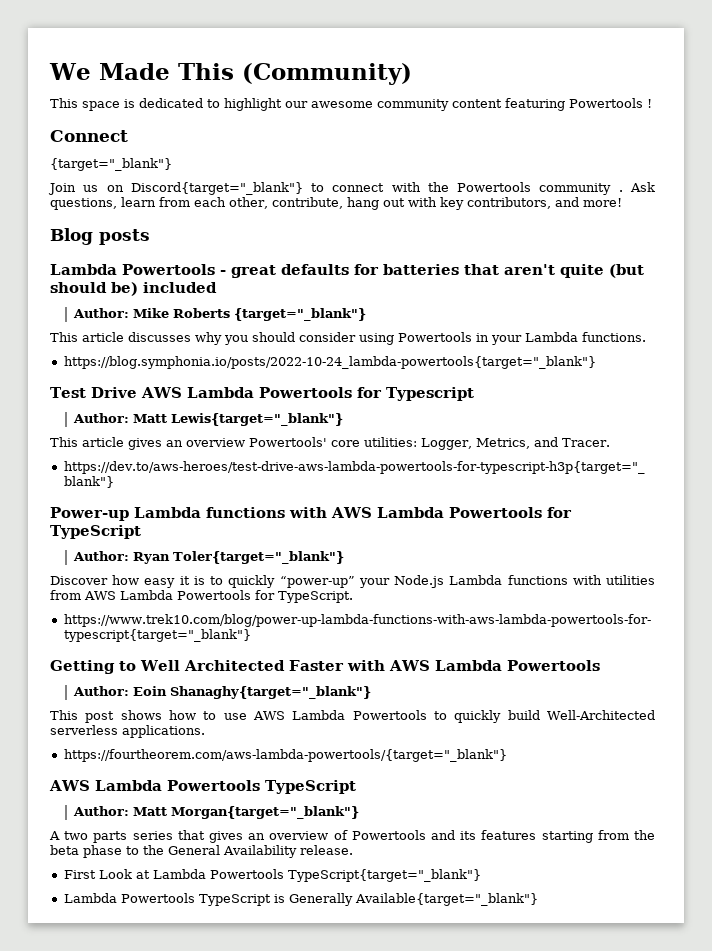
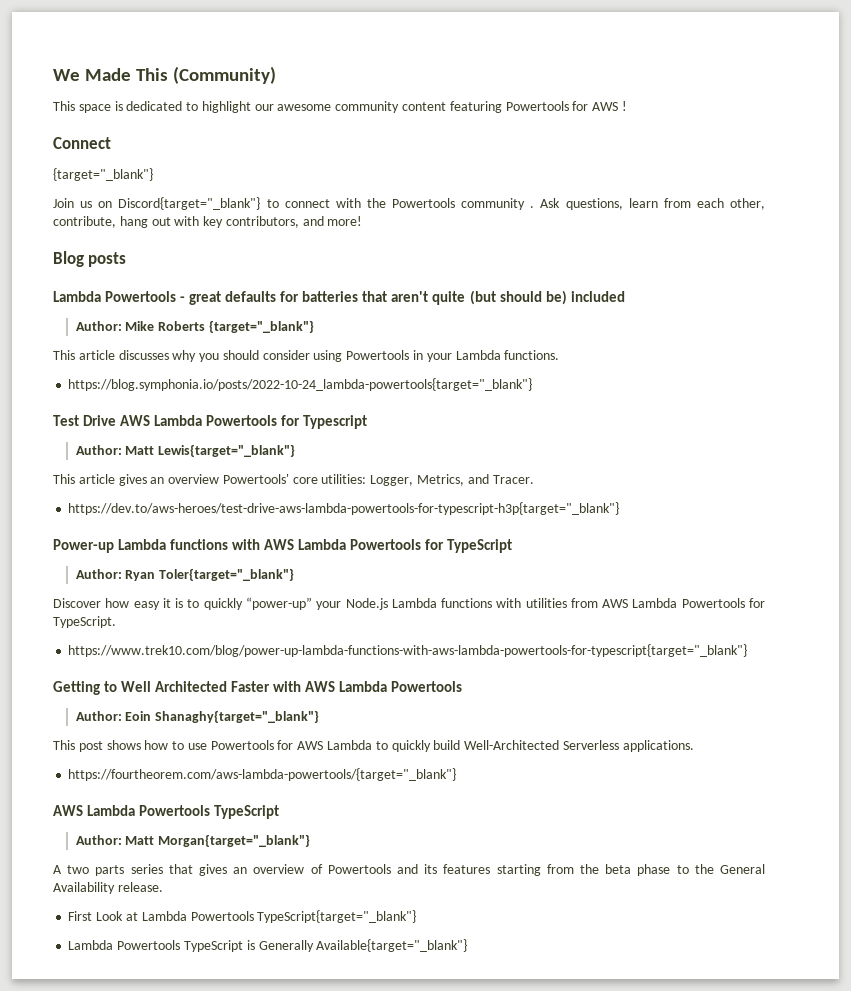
(643, 103) none -> [572,101,619,111] for AWS
[253,710,427,720] AWS Lambda Powertools -> [210,740,373,750] Powertools for AWS Lambda
[50,725,118,735] serverless -> [562,740,619,750] Serverless

